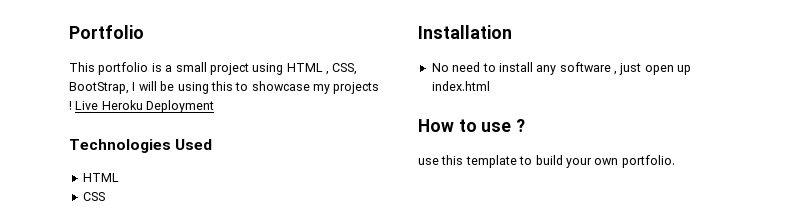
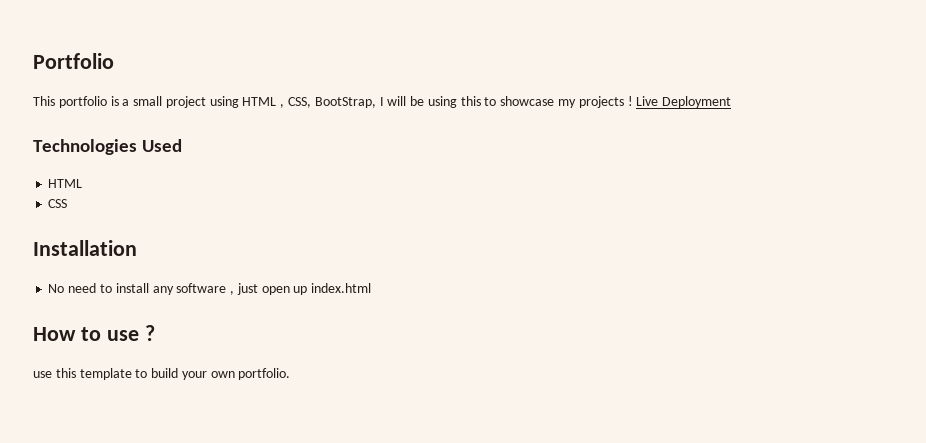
[101,100,143,110] Heroku -> (659, 101) none

